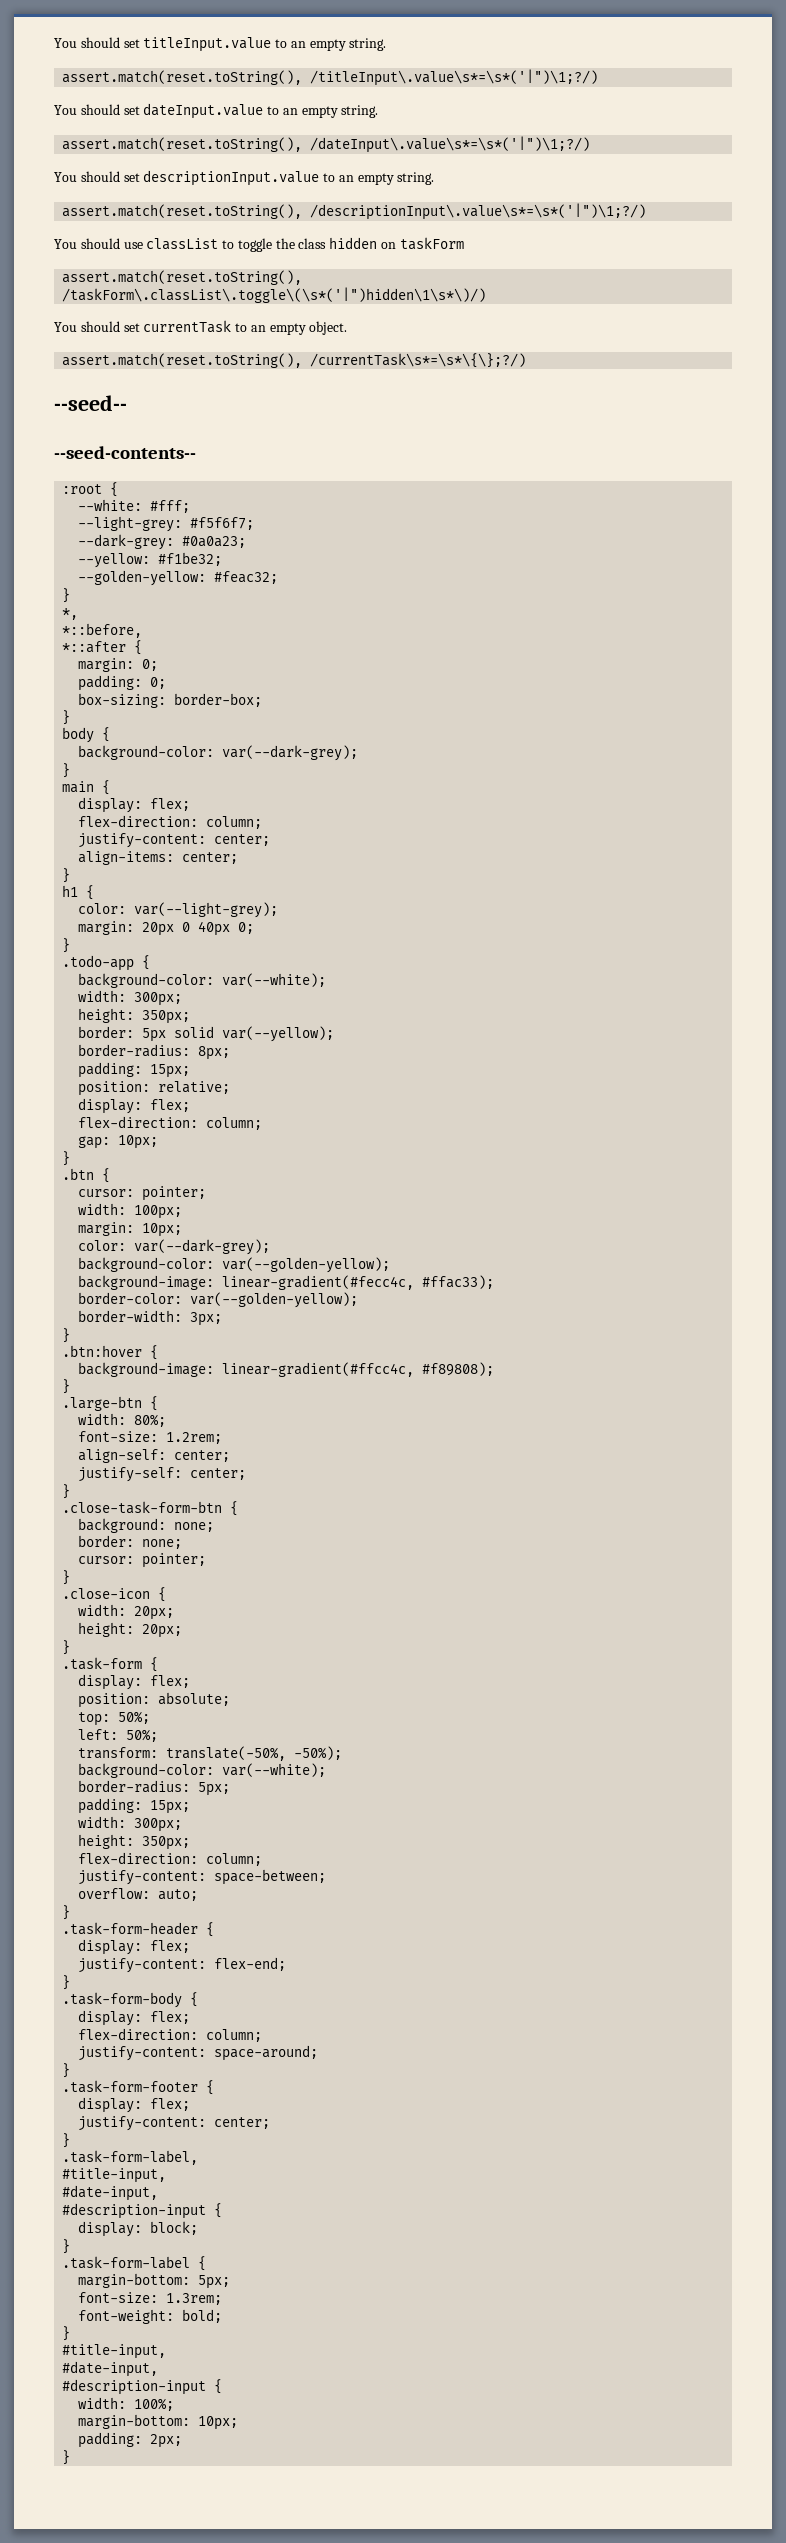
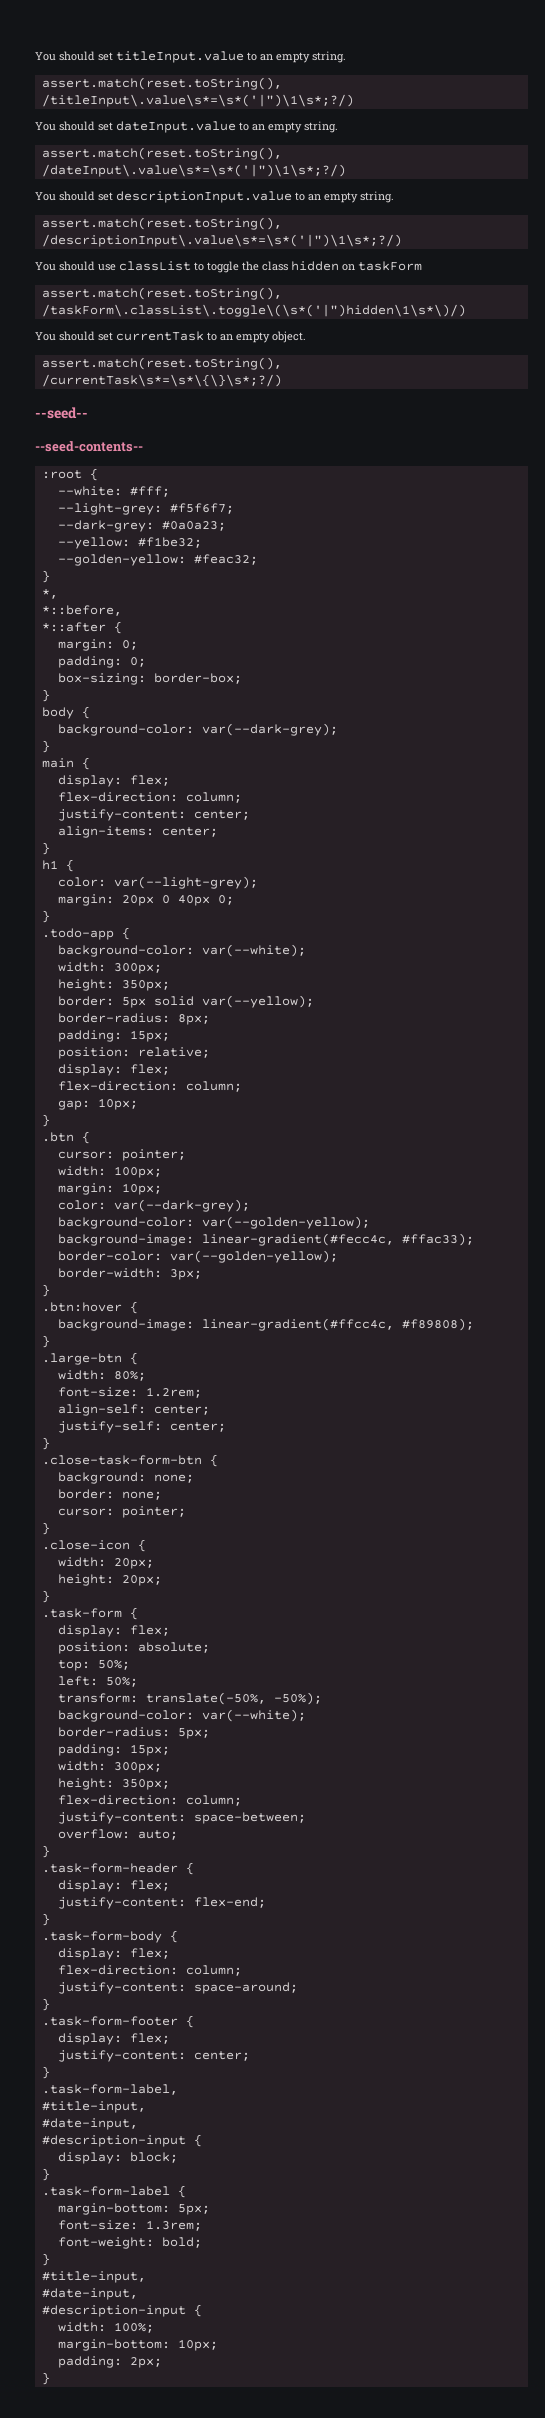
[310,69,599,86] /titleInput\.value\s*=\s*('|")\1;?/) -> [41,94,354,107] /titleInput\.value\s*=\s*('|")\1\s*;?/)
[310,136,591,153] /dateInput\.value\s*=\s*('|")\1;?/) -> [41,164,346,177] /dateInput\.value\s*=\s*('|")\1\s*;?/)
[310,203,647,220] /descriptionInput\.value\s*=\s*('|")\1;?/) -> [41,234,402,247] /descriptionInput\.value\s*=\s*('|")\1\s*;?/)
[310,353,527,368] /currentTask\s*=\s*\{\};?/) -> [41,374,282,387] /currentTask\s*=\s*\{\}\s*;?/)

